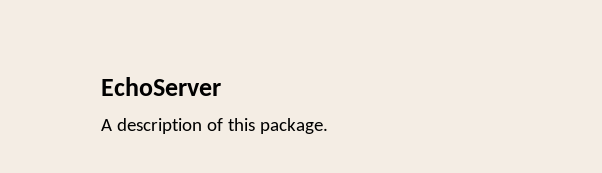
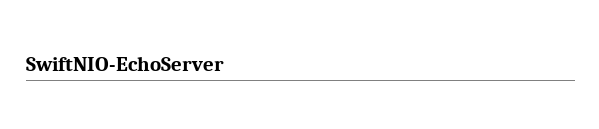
[101,77,221,96] [101,118,328,134] EchoServer // A description of this package. -> [26,56,224,71] SwiftNIO-EchoServer

